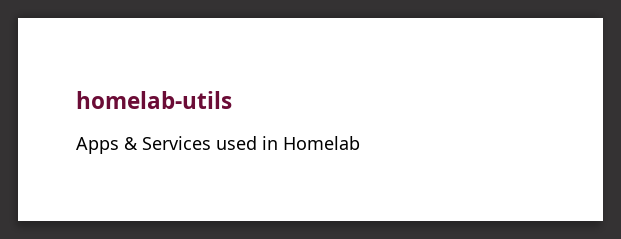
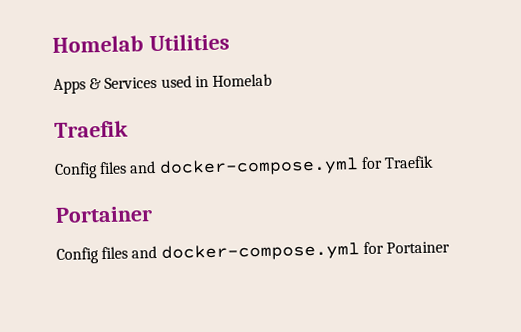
[76,91,232,109] homelab-utils -> [52,33,230,53] Homelab Utilities
(360, 143) none -> [54,120,129,138] [54,155,434,179] [55,206,153,223] [56,241,450,264] // Traefik // Config files and docker-compose.yml for Traefik // Portainer // Config files and docker-compose.yml for Portainer

